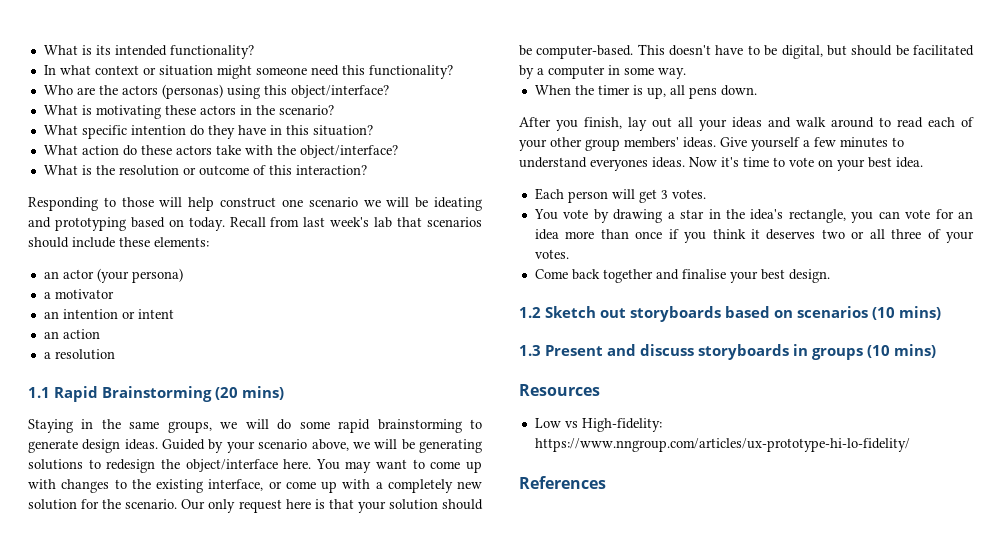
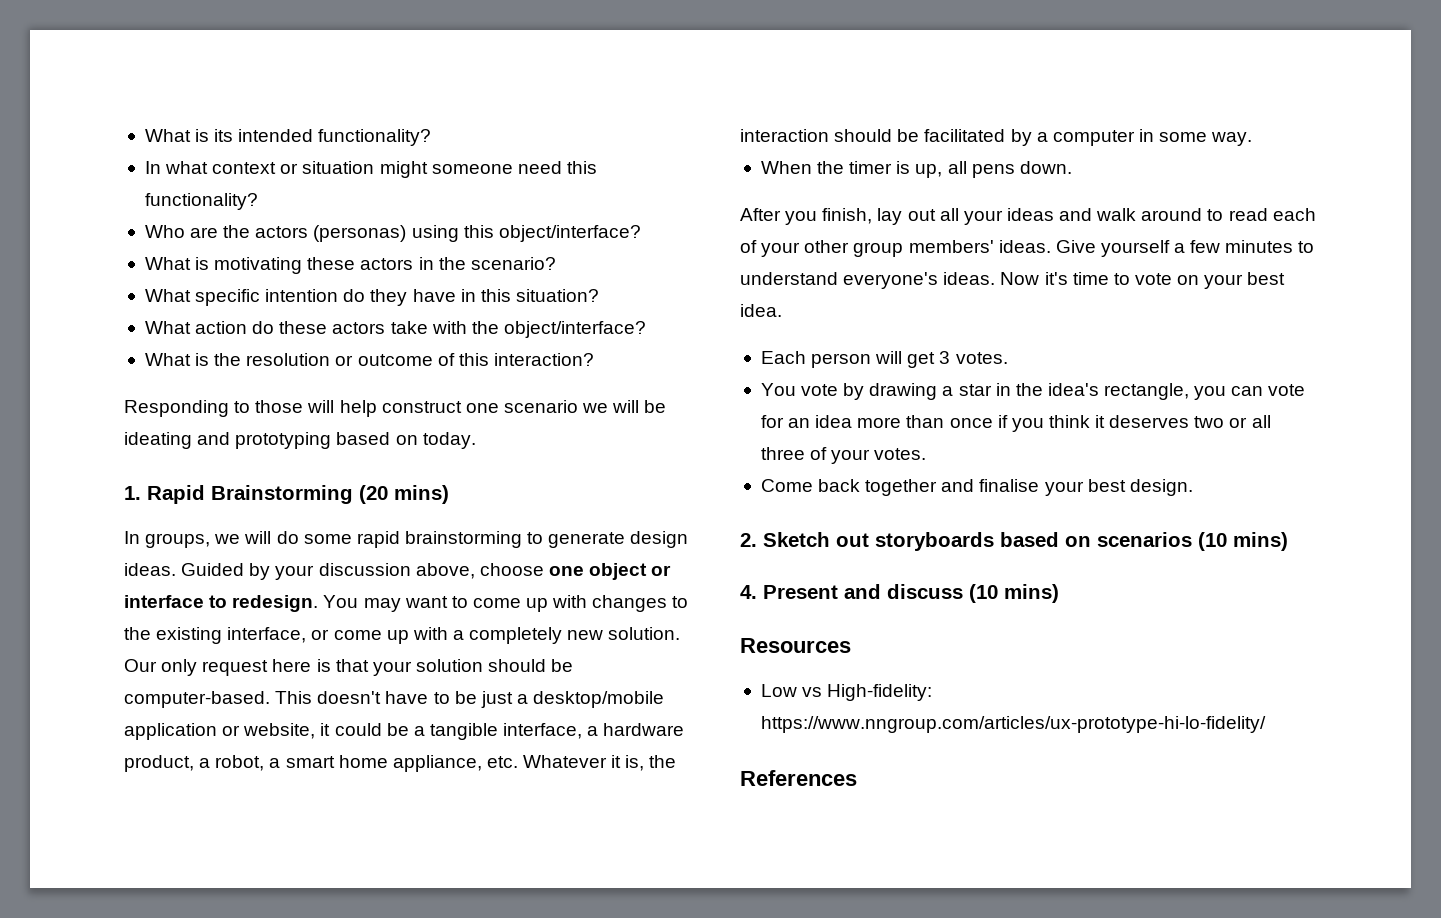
[229,217,483,228] [28,237,209,248] [43,268,183,283] [43,289,114,299] [43,309,174,319] [43,329,100,339] [43,349,115,360] [28,387,50,398] Recall from last week's lab that scenarios should include these elements: // an actor (your persona) // a motivator // an intention or intent // an action // a resolution // 1.1 -> [124,486,141,500] // 1.
[28,419,160,433] Staying in the same -> [124,531,140,544] In
[258,439,483,453] [28,459,312,473] scenario above, we will be generating solutions to redesign the object/interface here. -> [318,563,672,580] [124,595,319,612] discussion above, choose one object or interface to redesign.
[28,499,178,510] solution for the scenario. -> [608,627,681,640] solution.
[781,45,847,59] digital, but -> [480,691,665,708] [124,723,685,740] [124,755,677,772] [740,129,829,142] just a desktop/mobile application or website, it could be a tangible interface, a hardware product, a robot, a smart home appliance, etc. Whatever it is, the interaction
[590,159,648,171] everyones -> [843,272,939,289] everyone's
[519,307,541,318] 1.2 -> [740,533,757,547] 2.
[519,345,541,356] 1.3 -> [740,585,757,599] 4.
[698,344,863,360] storyboards in groups -> (963, 591) none

